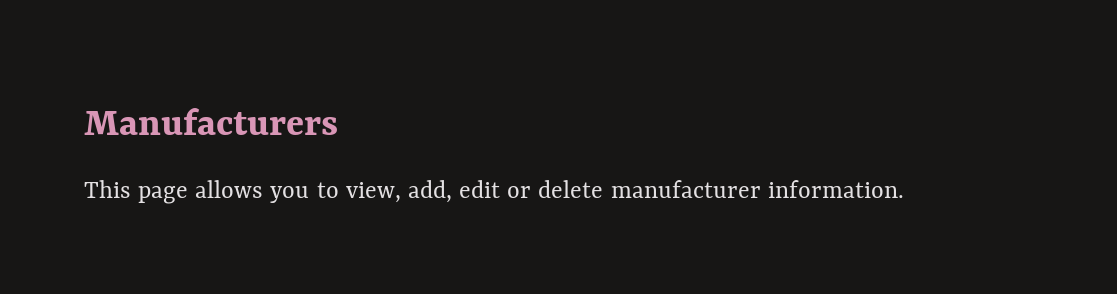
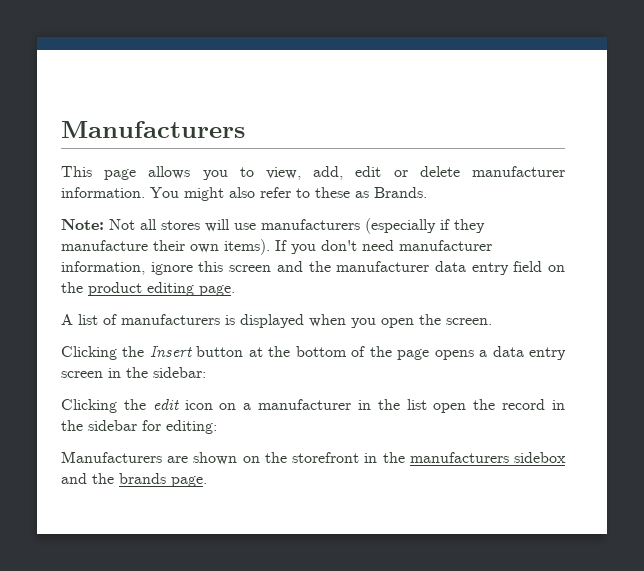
(904, 189) none -> [150,187,427,201] [61,218,485,234] [61,239,492,255] [61,261,565,275] [61,282,235,296] [61,314,492,328] [61,346,566,360] [61,367,206,378] [61,399,566,413] [61,420,217,434] [61,451,566,465] [61,473,207,487] You might also refer to these as Brands. // Note: Not all stores will use manufacturers (especially if they manufacture their own items). If you don't need manufacturer information, ignore this screen and the manufacturer data entry field on the product editing page. // A list of manufacturers is displayed when you open the screen. // Clicking the Insert button at the bottom of the page opens a data entry screen in the sidebar: // Clicking the edit icon on a manufacturer in the list open the record in the sidebar for editing: // Manufacturers are shown on the storefront in the manufacturers sidebox and the brands page.

